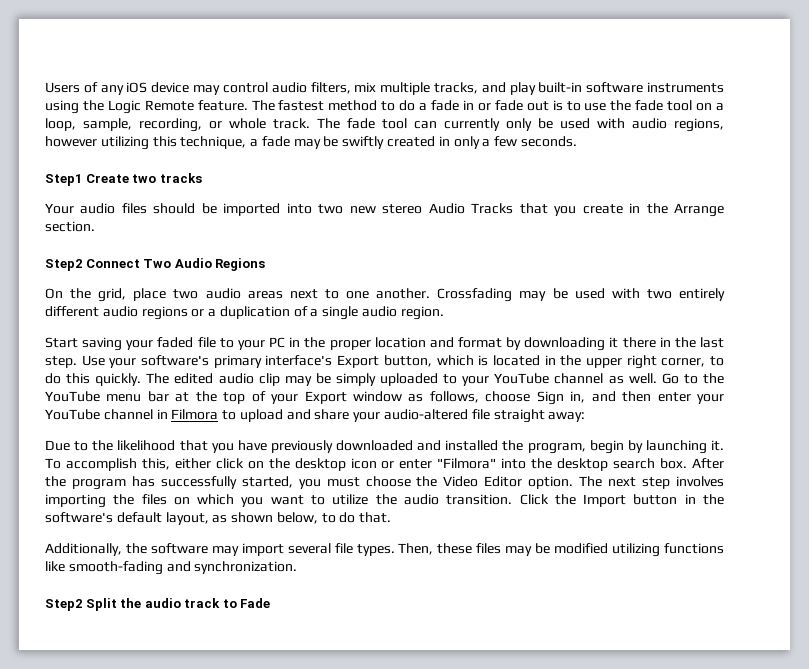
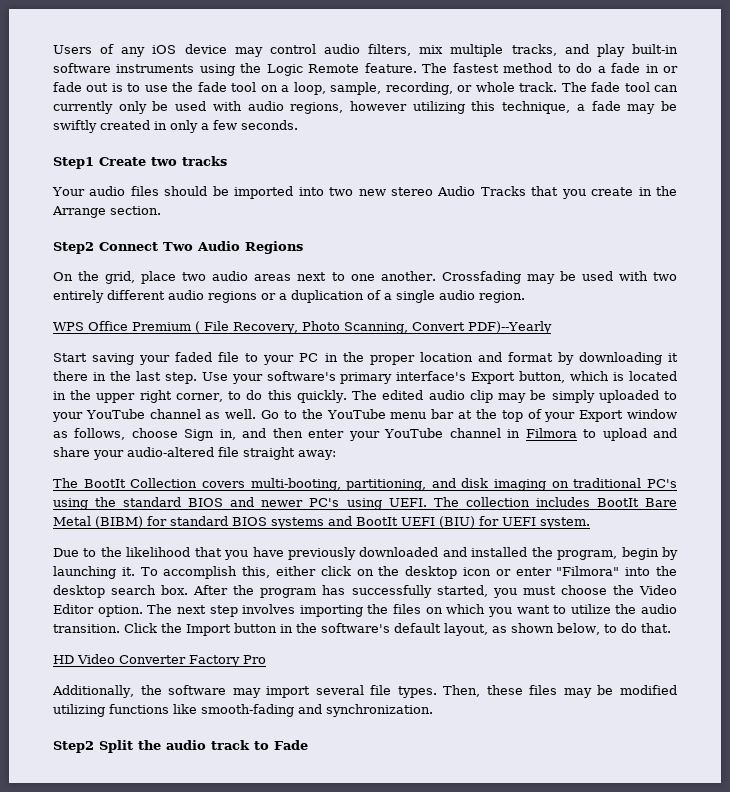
(444, 313) none -> [53,321,552,334] // WPS Office Premium ( File Recovery, Photo Scanning, Convert PDF)--Yearly
(586, 417) none -> [53,478,677,491] [53,497,678,510] [53,516,590,529] // The BootIt Collection covers multi-booting, partitioning, and disk imaging on traditional PC's using the standard BIOS and newer PC's using UEFI. The collection includes BootIt Bare Metal (BIBM) for standard BIOS systems and BootIt UEFI (BIU) for UEFI system.
(392, 517) none -> [53,654,266,667] // HD Video Converter Factory Pro

